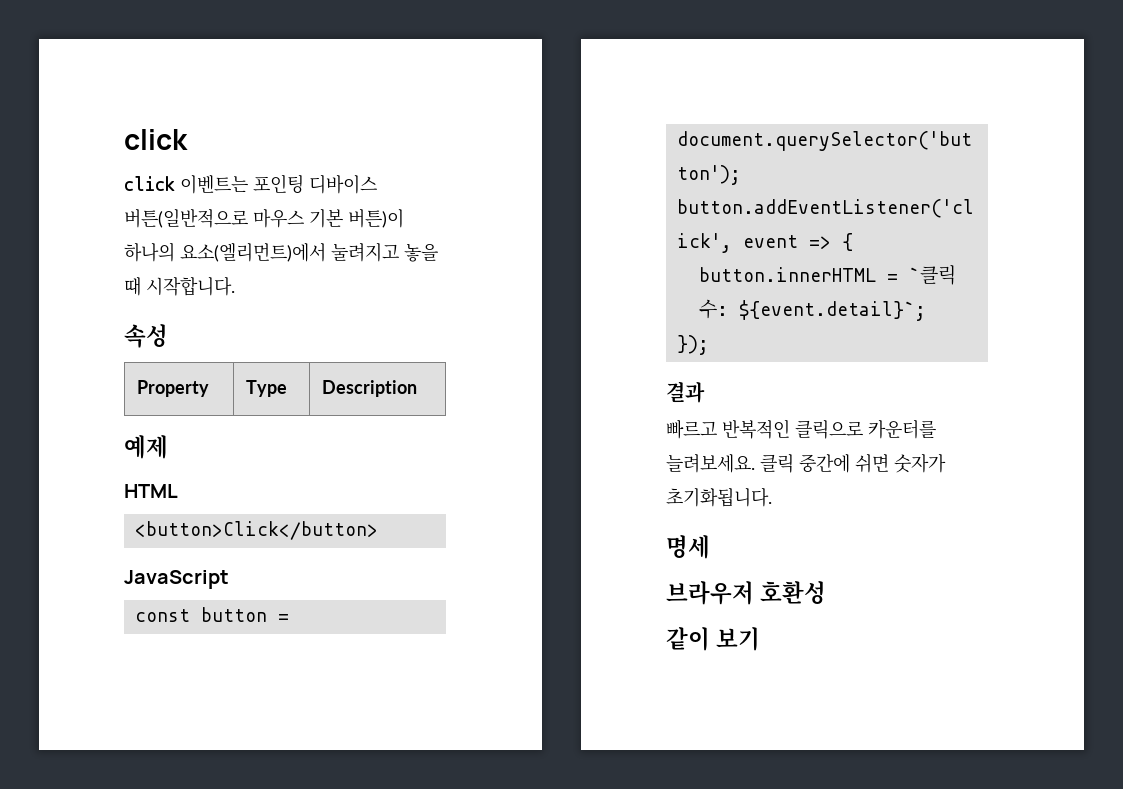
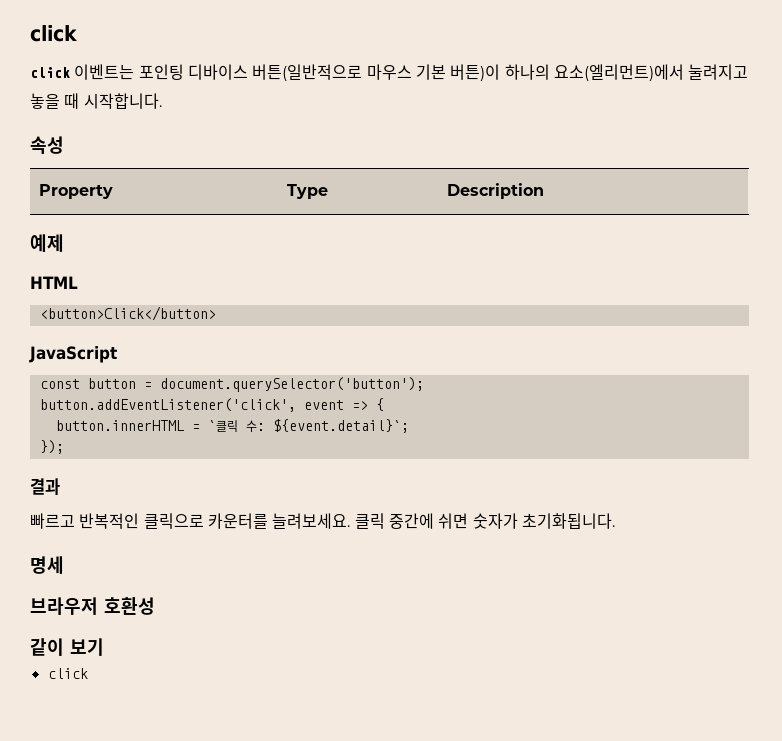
(761, 639) none -> [47,668,88,679] // click

